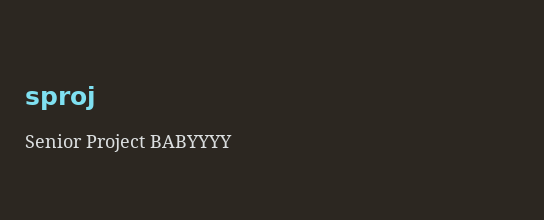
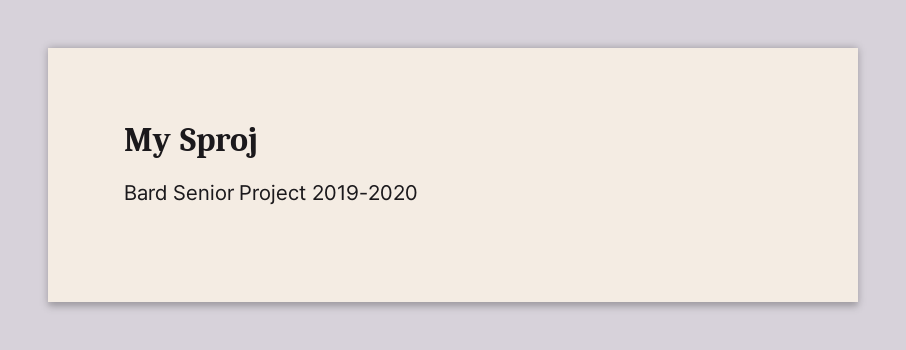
[25,86,96,110] sproj // -> [124,127,259,158] [124,185,167,201] My Sproj // Bard
[150,135,232,148] BABYYYY -> [312,184,419,201] 2019-2020

